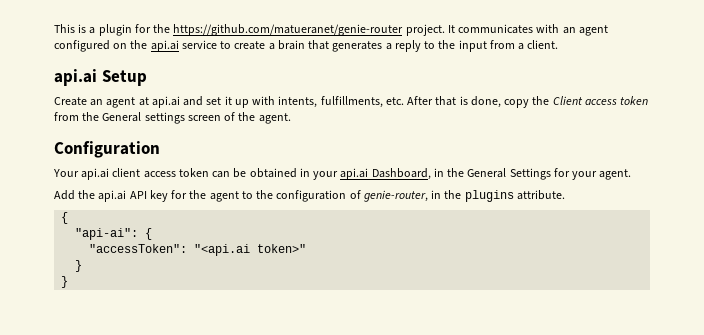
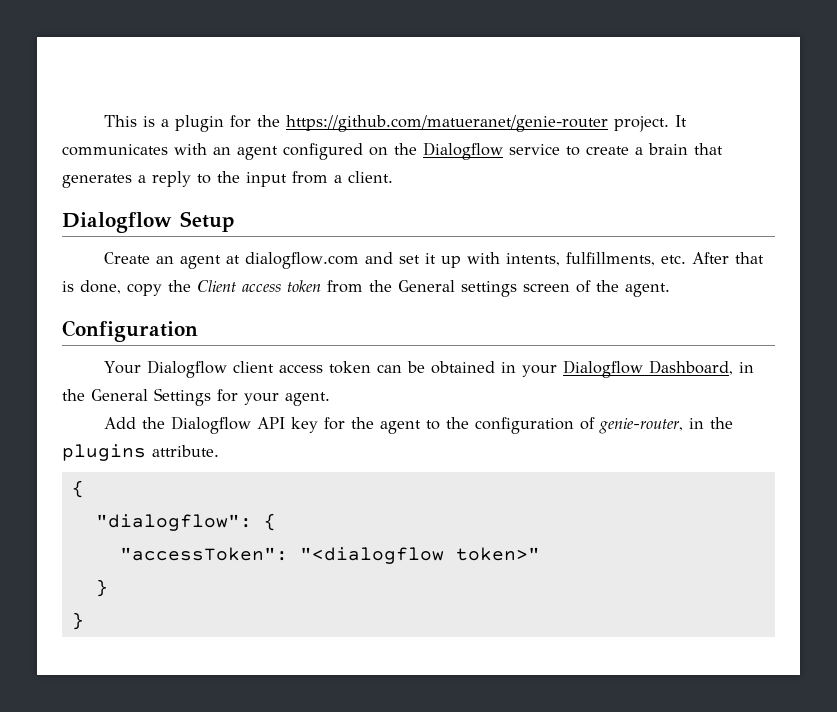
[150,40,179,52] api.ai -> [423,142,503,160] Dialogflow
[54,69,97,86] api.ai -> [62,212,172,233] Dialogflow
[151,96,180,108] api.ai -> [244,252,359,269] dialogflow.com
[81,168,110,180] api.ai -> [146,360,227,378] Dialogflow
[340,168,369,180] api.ai -> [562,360,643,378] Dialogflow
[98,190,127,202] api.ai -> [170,416,251,434] Dialogflow
[75,228,139,240] "api-ai": -> [95,514,252,531] "dialogflow":
[194,244,251,256] "<api.ai -> [299,547,444,564] "<dialogflow

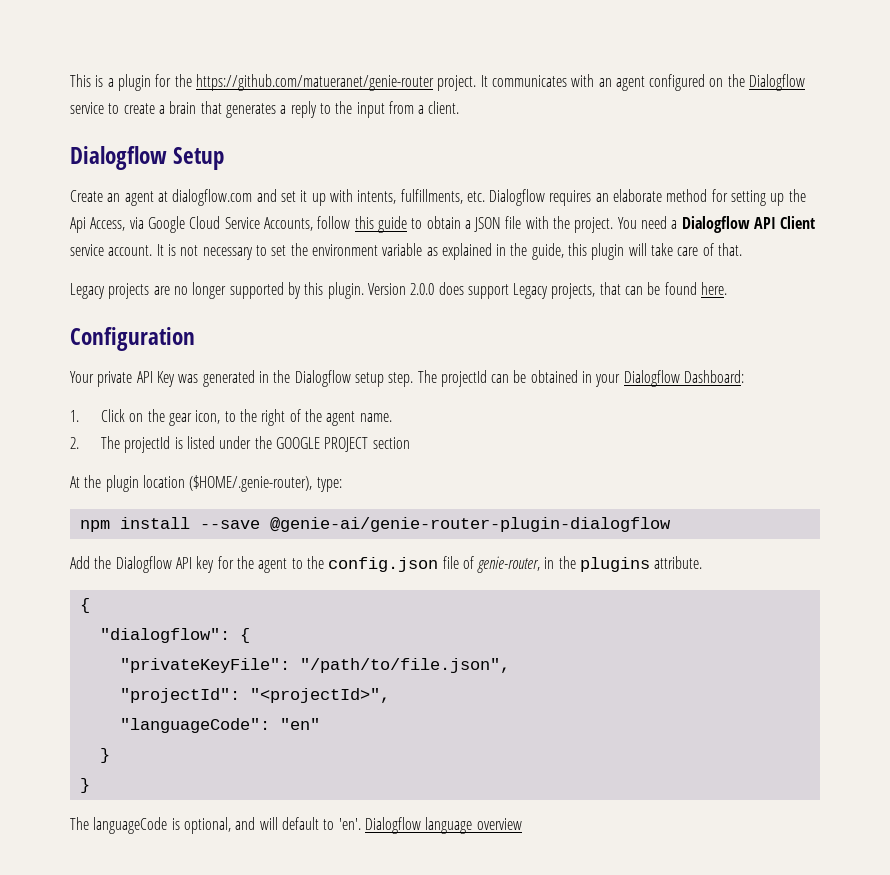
[691,252,764,264] [62,280,670,297] [62,320,198,342] [103,360,371,378] After that is done, copy the Client access token from the General settings screen of the agent. // Configuration // Your Dialogflow client access token -> [489,189,806,206] [70,216,816,233] [70,243,743,260] [70,282,728,299] [70,327,195,351] [70,370,487,387] Dialogflow requires an elaborate method for setting up the Api Access, via Google Cloud Service Accounts, follow this guide to obtain a JSON file with the project. You need a Dialogflow API Client service account. It is not necessary to set the environment variable as explained in the guide, this plugin will take care of that. // Legacy projects are no longer supported by this plugin. Version 2.0.0 does support Legacy projects, that can be found here. // Configuration // Your private API Key was generated in the Dialogflow setup step. The projectId
[648,360,754,375] [62,388,330,406] Dashboard, in the General Settings for your agent. -> [684,370,745,383] [70,409,392,426] [70,436,410,453] [70,475,342,492] [79,517,671,532] Dashboard: // 1. Click on the gear icon, to the right of the agent name. // 2. The projectId is listed under the GOOGLE PROJECT section // At the plugin location ($HOME/.genie-router), type: // npm install --save @genie-ai/genie-router-plugin-dialogflow
[474,417,574,434] configuration -> [328,556,459,572] config.json file
[119,547,540,564] [95,579,108,597] [71,612,84,630] "accessToken": "<dialogflow token>" // } // } -> [119,658,510,673] [119,688,390,703] [119,718,320,733] [99,748,110,763] [79,778,90,793] [70,817,522,834] "privateKeyFile": "/path/to/file.json", // "projectId": "<projectId>", // "languageCode": "en" // } // } // The languageCode is optional, and will default to 'en'. Dialogflow language overview

